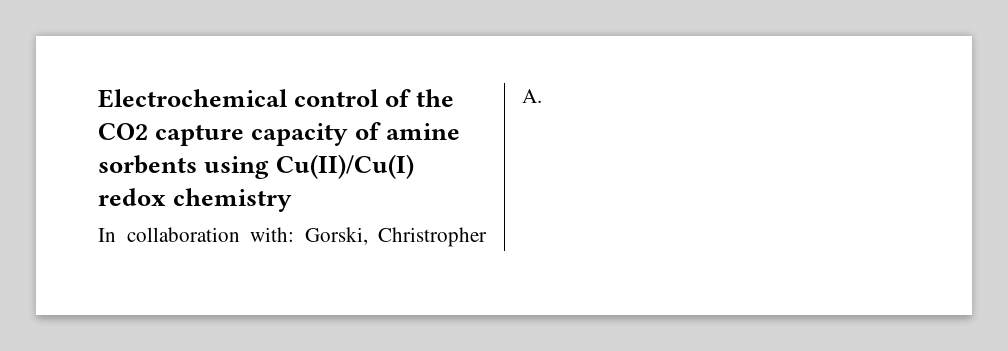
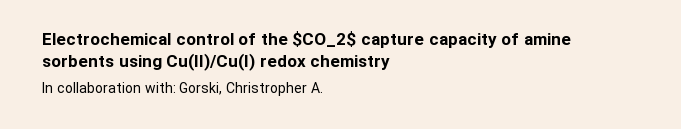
[98,123,148,140] CO2 -> [292,31,357,47] $CO_2$

